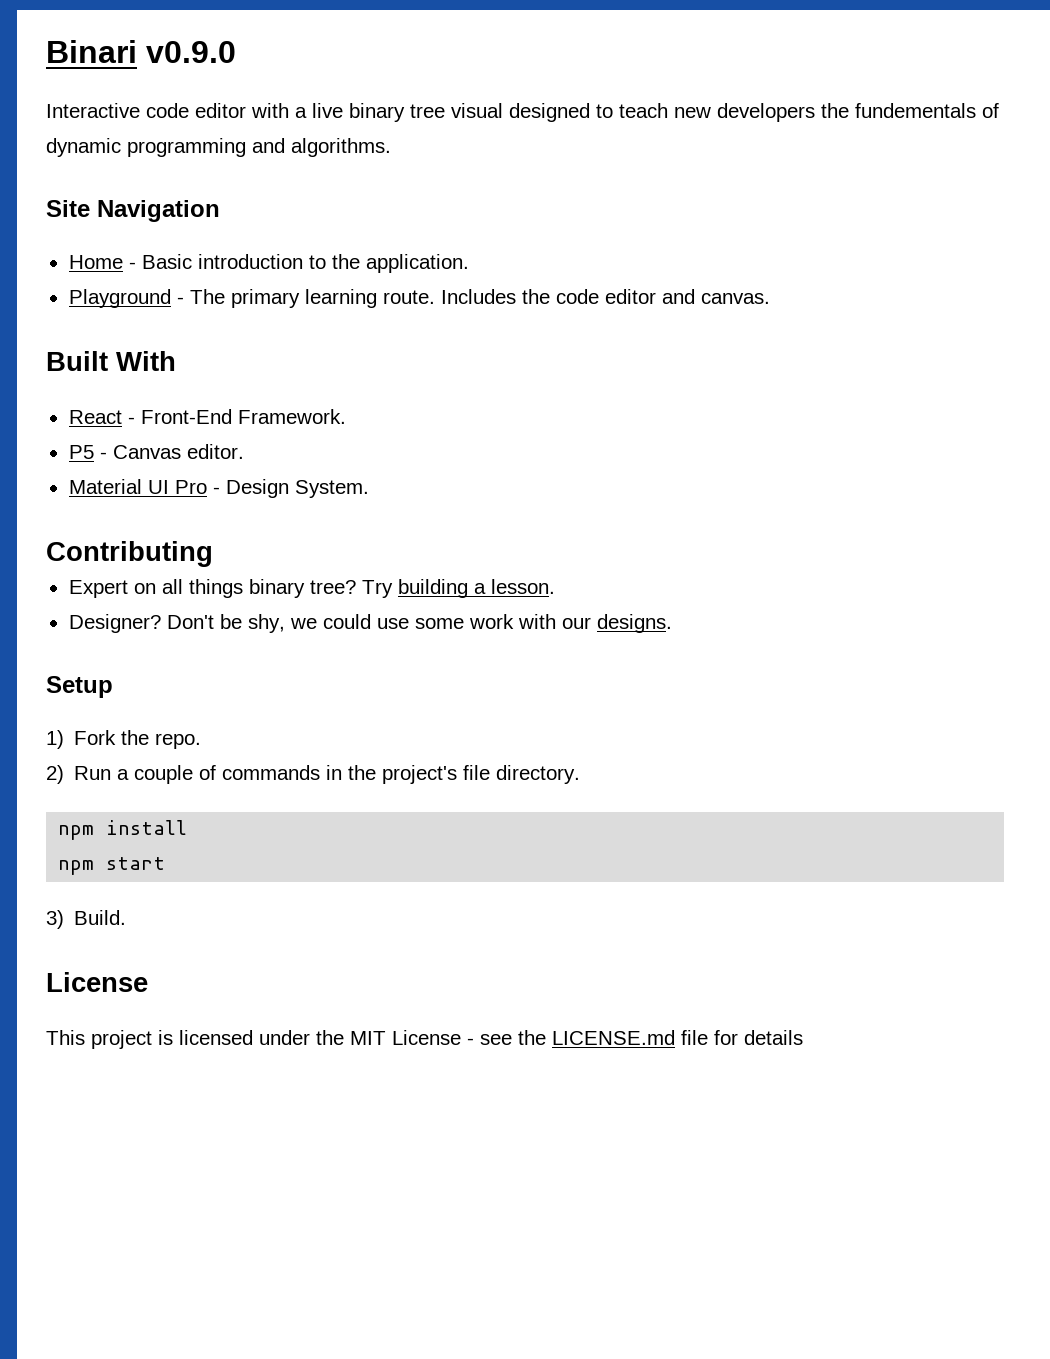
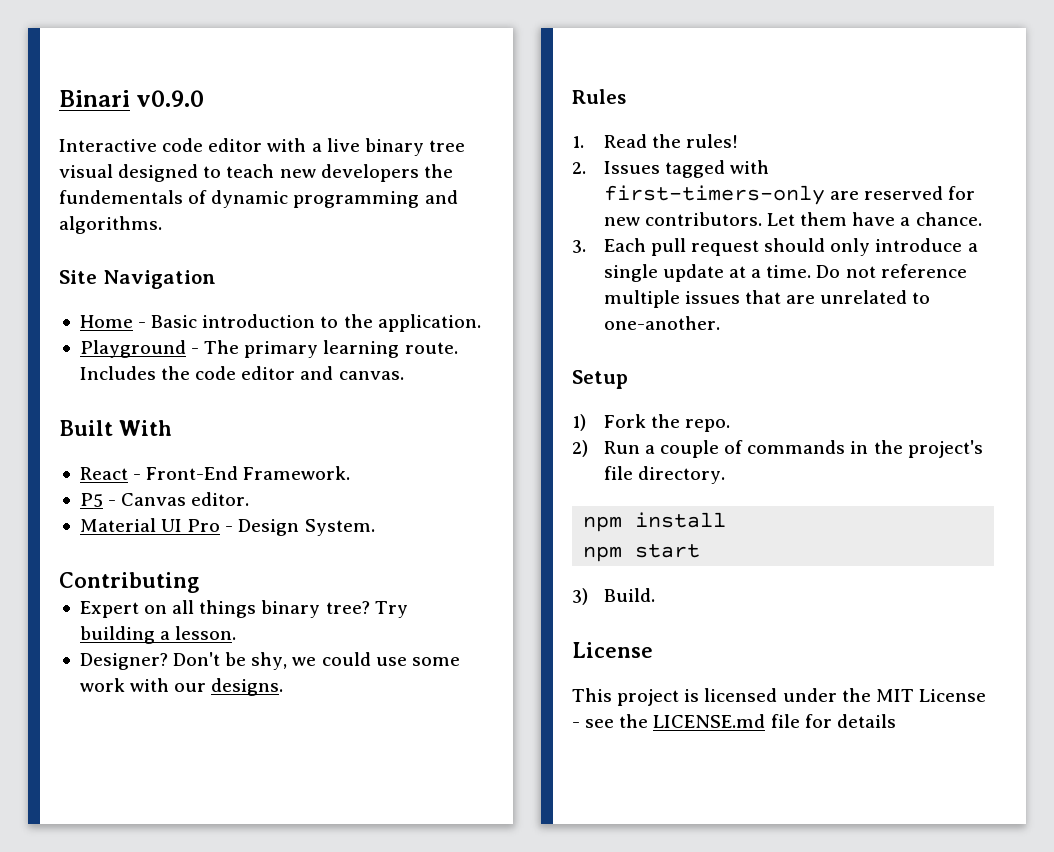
(672, 623) none -> [572,89,626,104] [572,134,739,148] [572,160,770,178] [603,185,976,205] [603,212,982,226] [572,238,978,256] [603,264,967,282] [603,290,931,308] [603,316,720,330] // Rules // 1. Read the rules! // 2. Issues tagged with first-timers-only are reserved for new contributors. Let them have a chance. // 3. Each pull request should only introduce a single update at a time. Do not reference multiple issues that are unrelated to one-another.

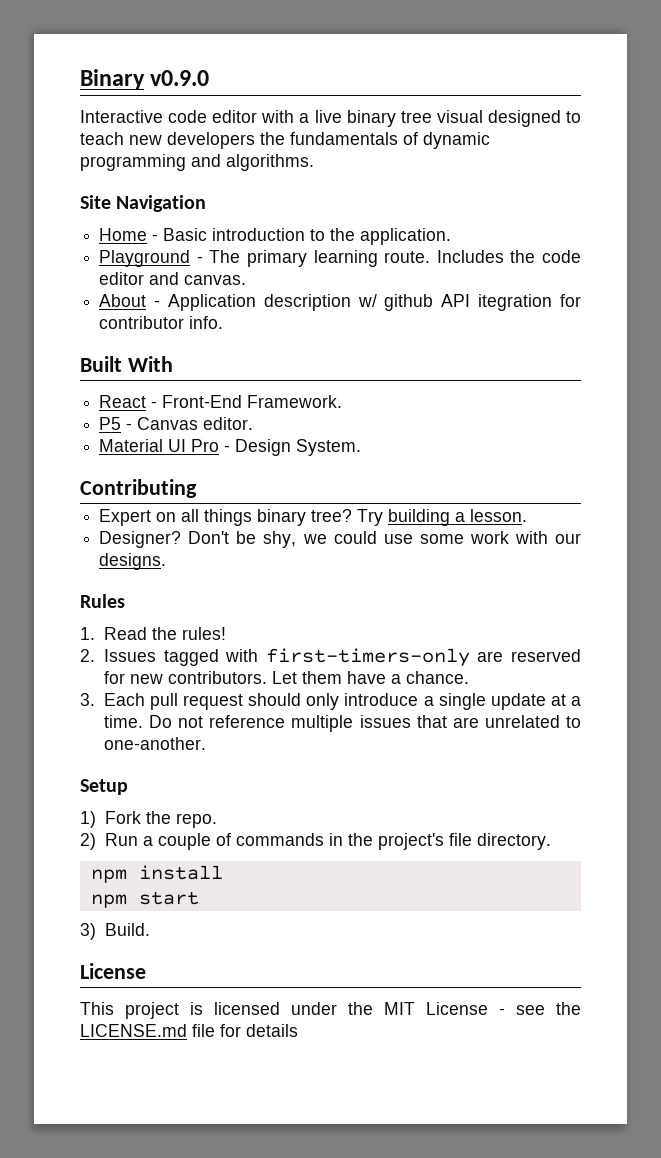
[59,90,130,107] Binari -> [80,69,145,90] Binary
[59,190,183,204] fundementals -> [290,132,398,145] fundamentals
(404, 375) none -> [99,294,581,311] [99,316,224,329] // About - Application description w/ github API itegration for contributor info.

